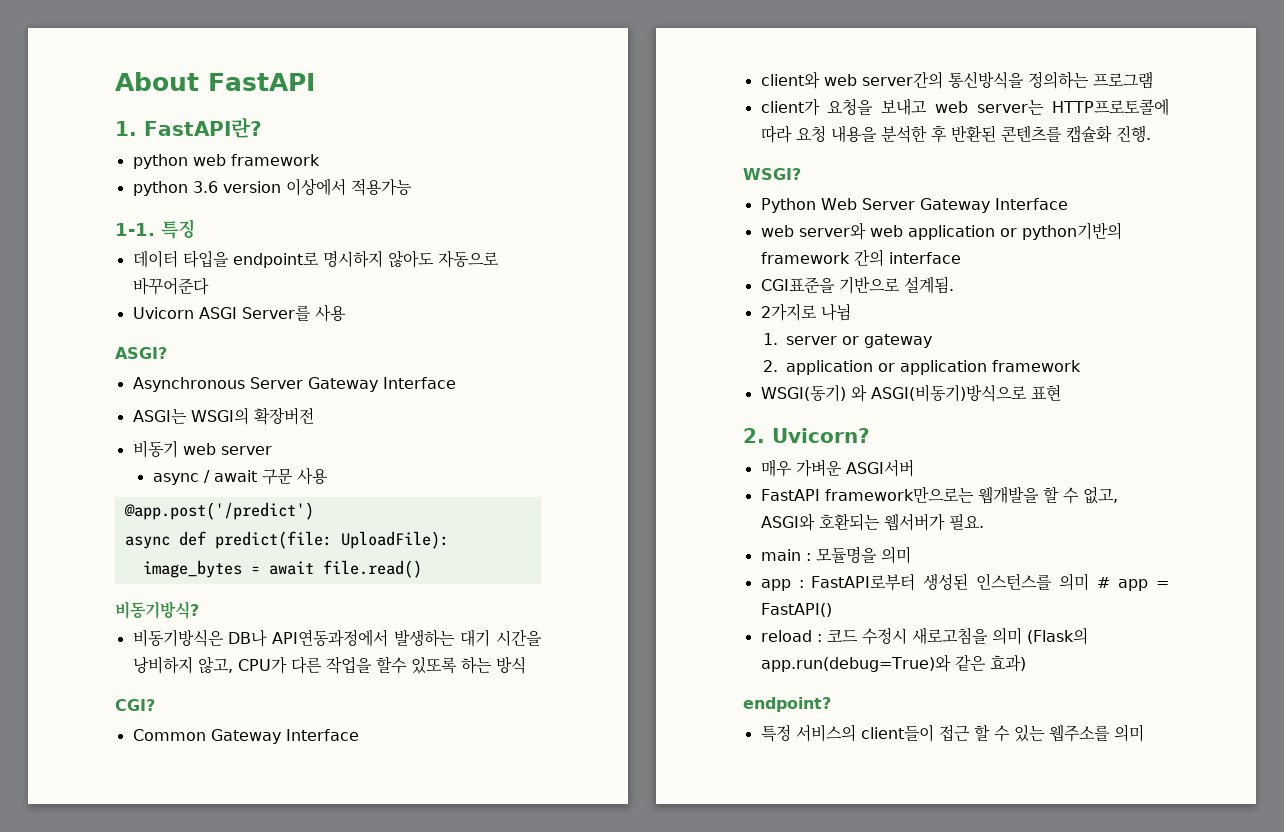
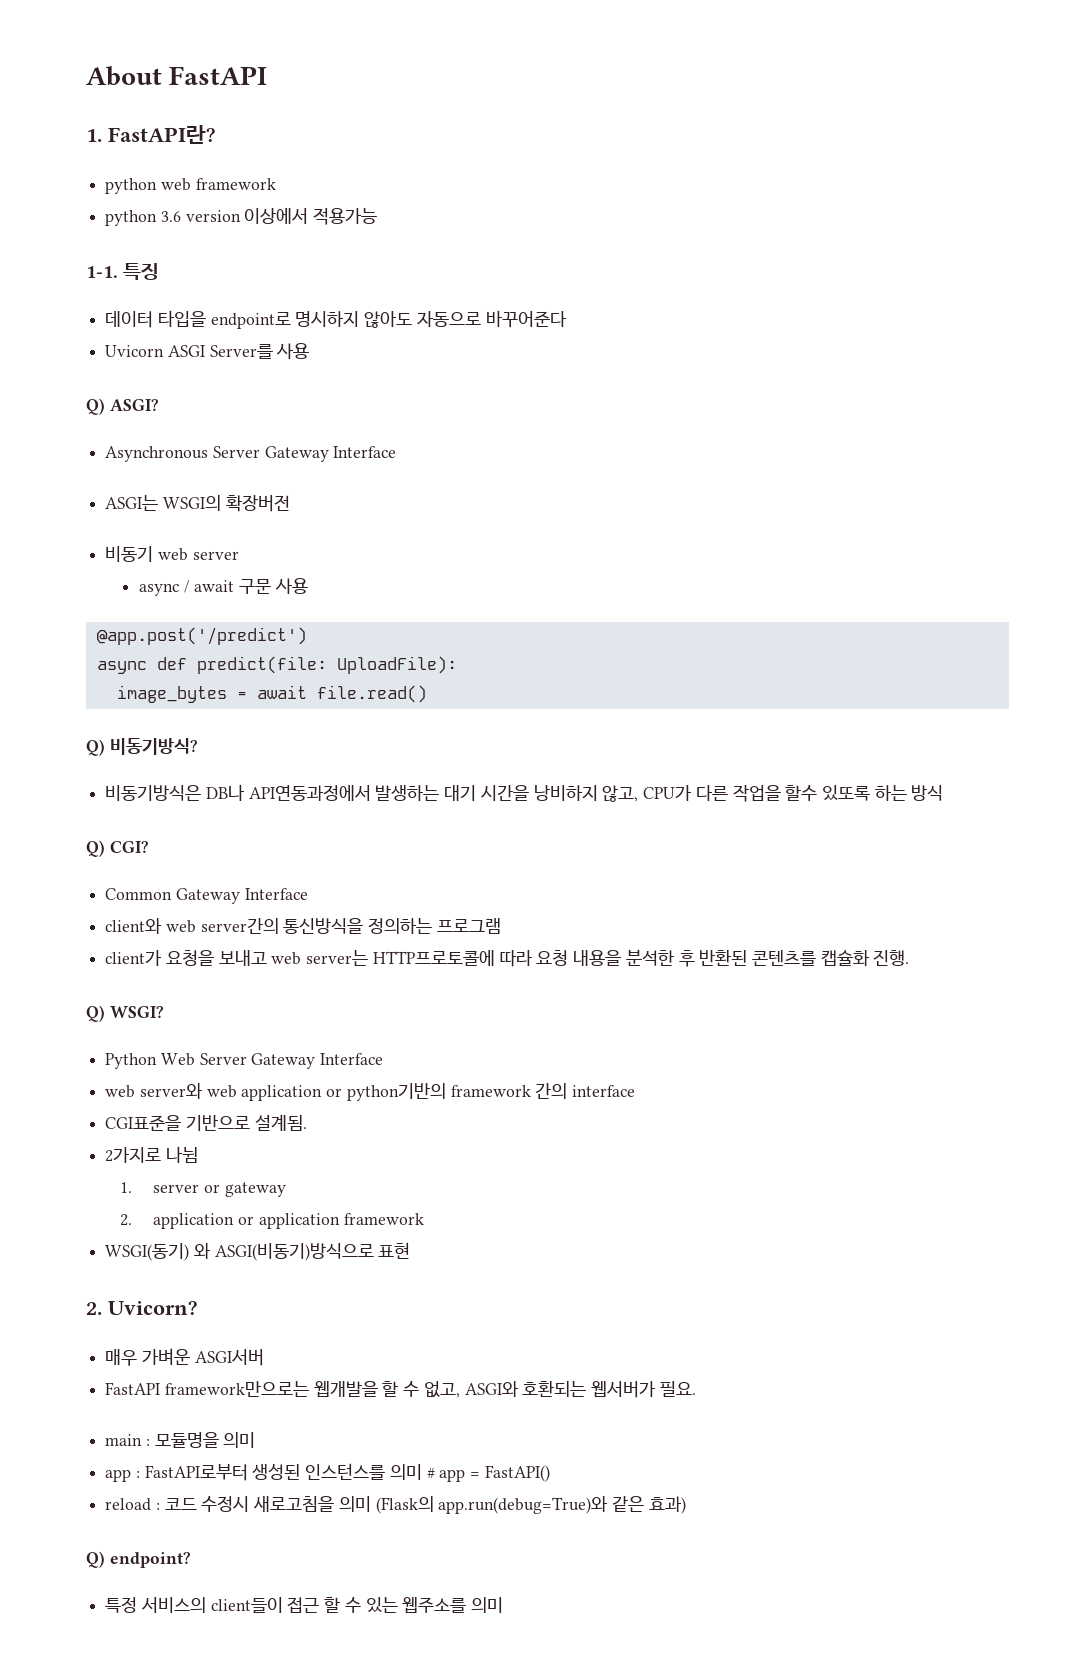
(346, 313) none -> [86,398,105,415] Q)
(422, 569) none -> [86,739,105,756] Q)
(526, 665) none -> [86,840,105,857] Q)
(1151, 133) none -> [86,1005,105,1022] Q)
(1026, 663) none -> [86,1551,105,1568] Q)

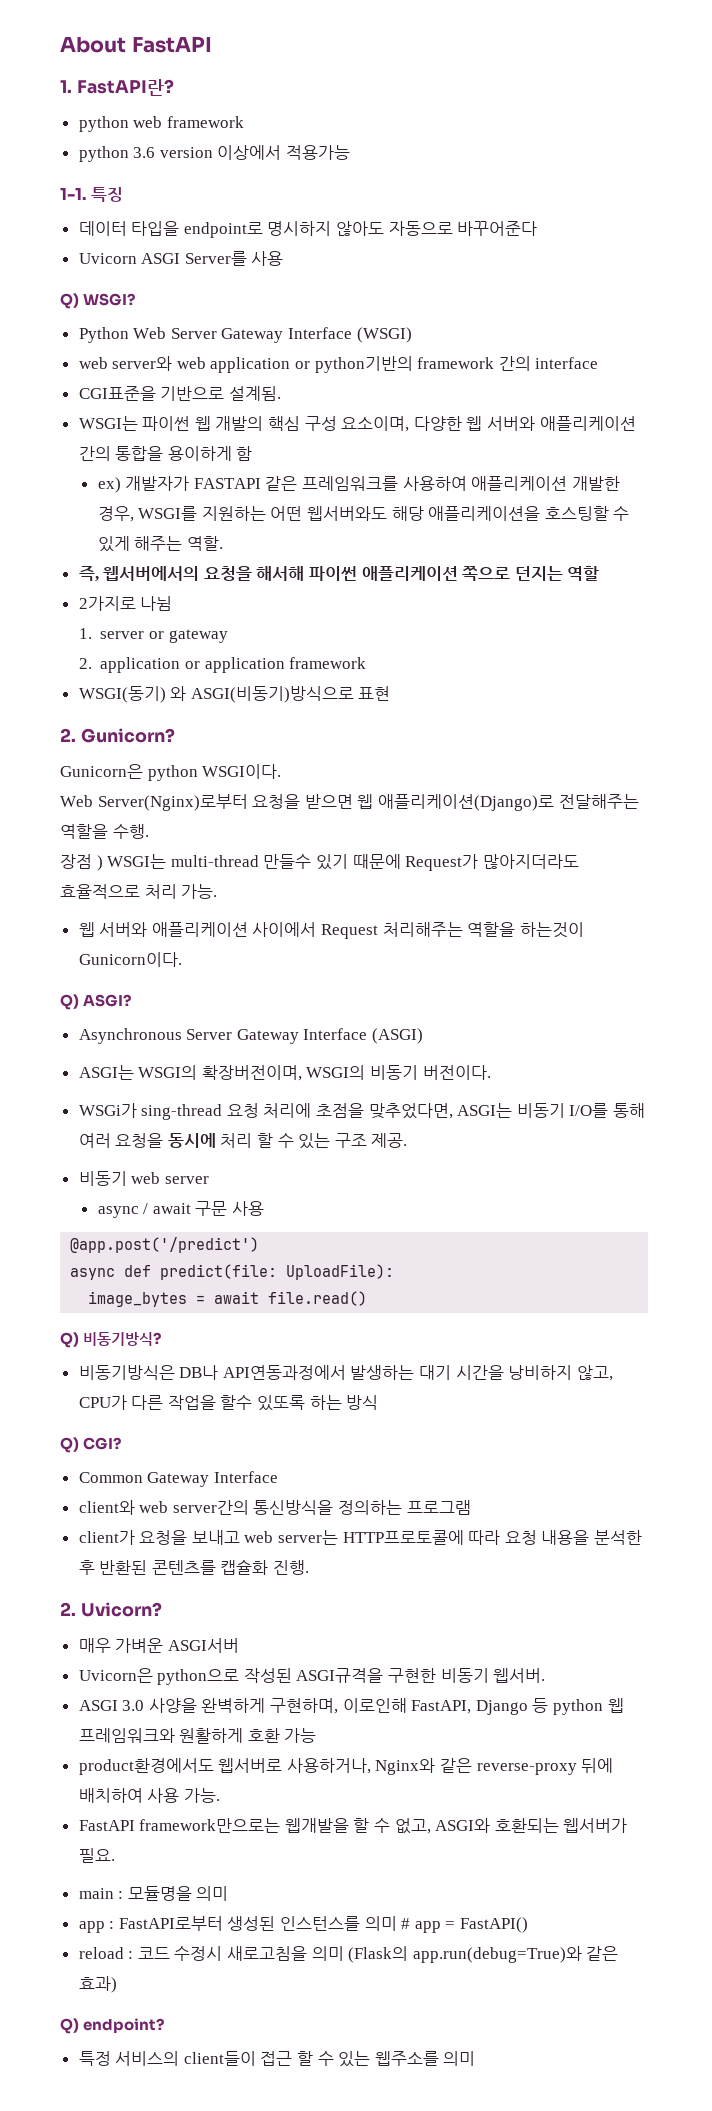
(310, 351) none -> [60,293,136,309] [78,327,412,343] [78,356,599,373] [78,386,281,401] [78,416,636,432] [78,446,253,461] [97,476,620,493] [97,506,630,522] [97,536,223,552] [78,566,600,582] [78,596,173,611] [78,628,228,643] [78,657,367,673] [78,686,391,703] [60,728,175,743] [60,764,282,781] [60,794,639,811] [60,824,149,839] [60,854,579,871] [60,884,218,899] [78,922,584,939] [78,952,182,967] // Q) WSGI? // Python Web Server Gateway Interface (WSGI) // web server와 web application or python기반의 framework 간의 interface // CGI표준을 기반으로 설계됨. // WSGI는 파이썬 웹 개발의 핵심 구성 요소이며, 다양한 웹 서버와 애플리케이션 간의 통합을 용이하게 함 // ex) 개발자가 FASTAPI 같은 프레임워크를 사용하여 애플리케이션 개발한 경우, WSGI를 지원하는 어떤 웹서버와도 해당 애플리케이션을 호스팅할 수 있게 해주는 역할. // 즉, 웹서버에서의 요청을 해서해 파이썬 애플리케이션 쪽으로 던지는 역할 // 2가지로 나뉨 // 1. server or gateway // 2. application or application framework // WSGI(동기) 와 ASGI(비동기)방식으로 표현 // 2. Gunicorn? // Gunicorn은 python WSGI이다. // Web Server(Nginx)로부터 요청을 받으면 웹 애플리케이션(Django)로 전달해주는 역할을 수행. // 장점 ) WSGI는 multi-thread 만들수 있기 때문에 Request가 많아지더라도 효율적으로 처리 가능. // 웹 서버와 애플리케이션 사이에서 Request 처리해주는 역할을 하는것이 Gunicorn이다.
(397, 452) none -> [372,1028,424,1044] (ASGI)
[225,495,290,512] 확장버전 -> [201,1065,491,1081] [78,1103,646,1120] [78,1133,408,1149] 확장버전이며, WSGI의 비동기 버전이다. // WSGi가 sing-thread 요청 처리에 초점을 맞추었다면, ASGI는 비동기 I/O를 통해 여러 요청을 동시에 처리 할 수 있는 구조 제공.
[86,1005,164,1022] [105,1053,384,1069] [105,1083,636,1101] [105,1114,307,1131] [105,1146,198,1163] [119,1182,286,1197] [119,1213,424,1229] [105,1242,411,1261] // Q) WSGI? // Python Web Server Gateway Interface // web server와 web application or python기반의 framework 간의 interface // CGI표준을 기반으로 설계됨. // 2가지로 나뉨 // 1. server or gateway // 2. application or application framework // WSGI(동기) 와 ASGI(비동기)방식으로 표현 -> (310, 1567) none
(264, 1357) none -> [78,1668,546,1685] [78,1698,624,1715] [78,1728,317,1744] [78,1758,614,1775] [78,1788,220,1803] // Uvicorn은 python으로 작성된 ASGI규격을 구현한 비동기 웹서버. // ASGI 3.0 사양을 완벽하게 구현하며, 이로인해 FastAPI, Django 등 python 웹 프레임워크와 원활하게 호환 가능 // product환경에서도 웹서버로 사용하거나, Nginx와 같은 reverse-proxy 뒤에 배치하여 사용 가능.

